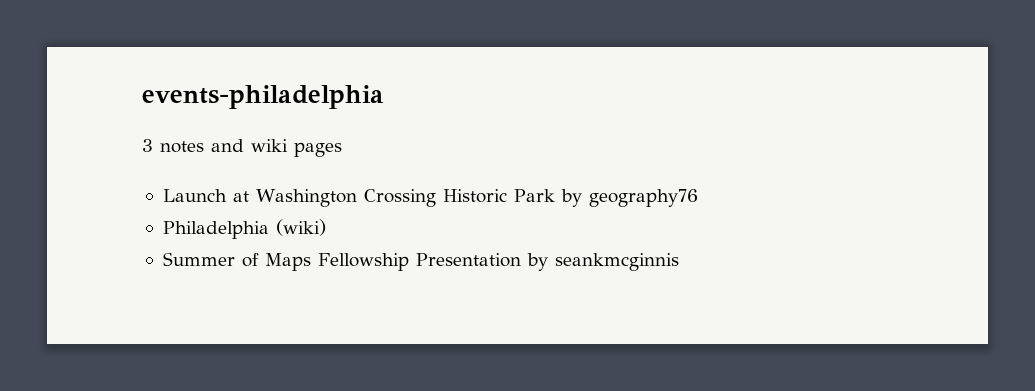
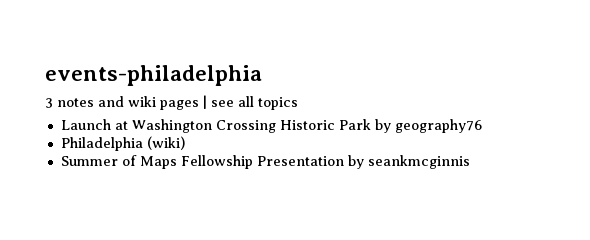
(342, 149) none -> [203,95,298,110] | see all topics

